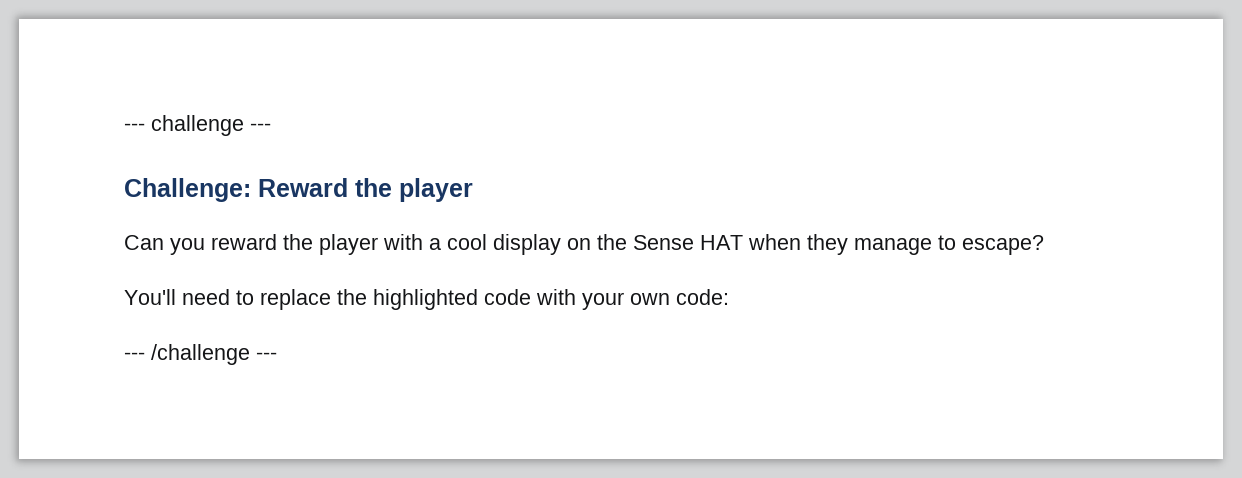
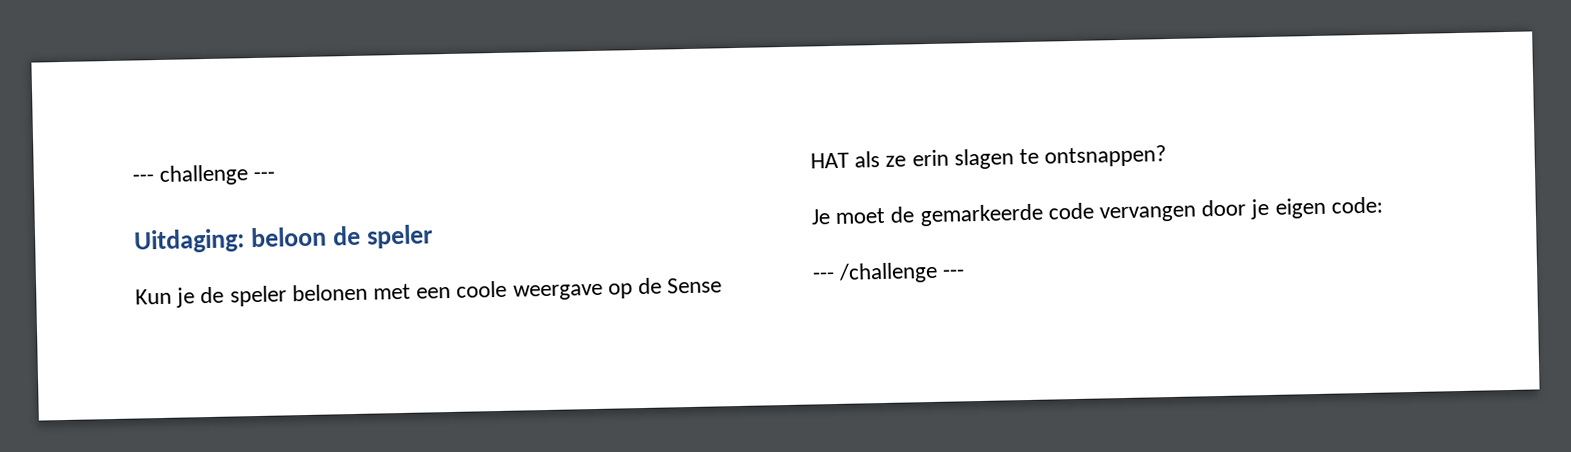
[124,178,473,202] [124,234,1044,255] [124,289,670,310] Challenge: Reward the player // Can you reward the player with a cool display on the Sense HAT when they manage to escape? // You'll need to replace the highlighted code with your own -> [133,224,433,254] [135,277,723,308] [810,145,1168,170] [811,197,1326,227] Uitdaging: beloon de speler // Kun je de speler belonen met een coole weergave op de Sense HAT als ze erin slagen te ontsnappen? // Je moet de gemarkeerde code vervangen door je eigen

